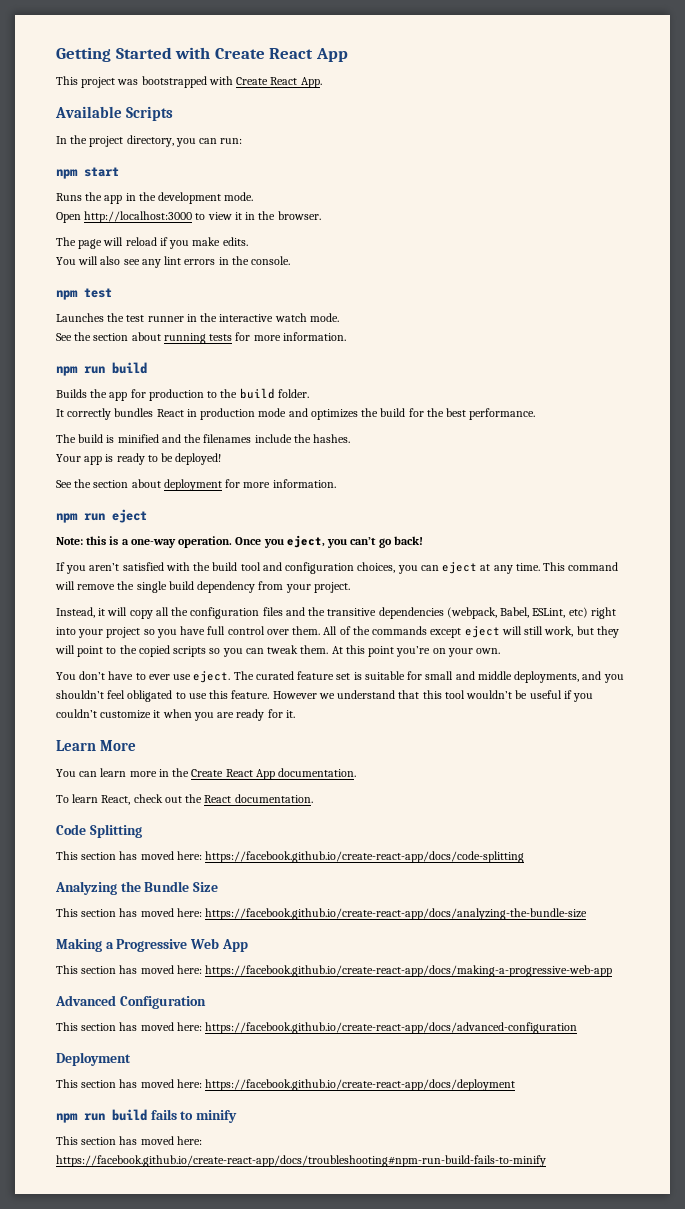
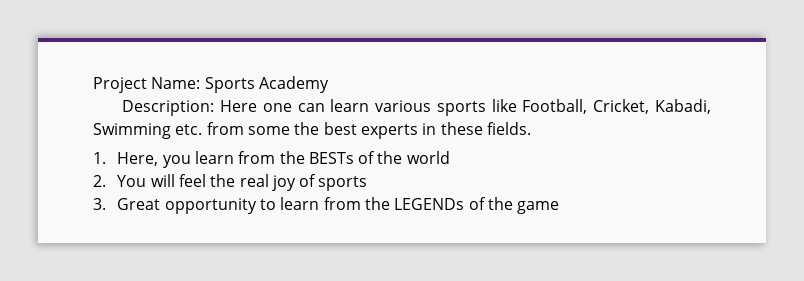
[56,47,348,62] [56,76,322,88] [55,106,174,121] [56,135,243,147] [56,167,119,179] [56,192,254,204] [56,211,321,223] [56,237,248,249] [56,256,291,268] [56,288,112,300] [56,313,339,322] [56,332,346,344] [56,362,147,376] [56,388,309,401] [56,408,536,420] [56,434,351,443] [56,453,222,465] [56,479,336,491] [56,509,147,523] [56,535,423,548] [56,562,619,574] [55,581,350,593] [56,607,616,619] [56,626,619,638] [55,645,501,657] [56,671,624,683] [56,690,594,702] [56,709,295,721] [56,740,137,751] [56,768,357,780] [56,794,313,805] [56,824,142,838] [56,851,525,863] [55,881,218,895] [56,908,588,920] [56,938,248,952] [56,965,613,977] [55,995,206,1009] [56,1022,578,1034] [56,1052,131,1066] [56,1079,516,1091] [56,1109,237,1123] [56,1136,202,1145] [56,1155,546,1167] Getting Started with Create React App // This project was bootstrapped with Create React App. // Available Scripts // In the project directory, you can run: // npm start // Runs the app in the development mode. // Open http://localhost:3000 to view it in the browser. // The page will reload if you make edits. // You will also see any lint errors in the console. // npm test // Launches the test runner in the interactive watch mode. // See the section about running tests for more information. // npm run build // Builds the app for production to the build folder. // It correctly bundles React in production mode and optimizes the build for the best performance. // The build is minified and the filenames include the hashes. // Your app is ready to be deployed! // See the section about deployment for more information. // npm run eject // Note: this is a one-way operation. Once you eject, you can’t go back! // If you aren’t satisfied with the build tool and configuration choices, you can eject at any time. This command will remove the single build dependency from your project. // Instead, it will copy all the configuration files and the transitive dependencies (webpack, Babel, ESLint, etc) right into your project so you have full control over them. All of the commands except eject will still work, but they will point to the copied scripts so you can tweak them. At this point you’re on your own. // You don’t have to ever use eject. The curated feature set is suitable for small and middle deployments, and you shouldn’t feel obligated to use this feature. However we understand that this tool wouldn’t be useful if you couldn’t customize it when you are ready for it. // Learn More // You can learn more in the Create React App documentation. // To learn React, check out the React documentation. // Code Splitting // This section has moved here: https://facebook.github.io/create-react-app/docs/code-splitting // Analyzing the Bundle Size // This section has moved here: https://facebook.github.io/create-react-app/docs/analyzing-the-bundle-size // Making a Progressive Web App // This section has moved here: https://facebook.github.io/create-react-app/docs/making-a-progressive-web-app // Advanced Configuration // This section has moved here: https://facebook.github.io/create-react-app/docs/advanced-configuration // Deployment // This section has moved here: https://facebook.github.io/create-react-app/docs/deployment // npm run build fails to minify // This section has moved here: https://facebook.github.io/create-react-app/docs/troubleshooting#npm-run-build-fails-to-minify -> [93,76,329,93] [122,99,711,116] [93,122,531,139] [93,151,450,168] [93,174,368,191] [93,197,560,214] Project Name: Sports Academy // Description: Here one can learn various sports like Football, Cricket, Kabadi, Swimming etc. from some the best experts in these fields. // 1. Here, you learn from the BESTs of the world // 2. You will feel the real joy of sports // 3. Great opportunity to learn from the LEGENDs of the game

